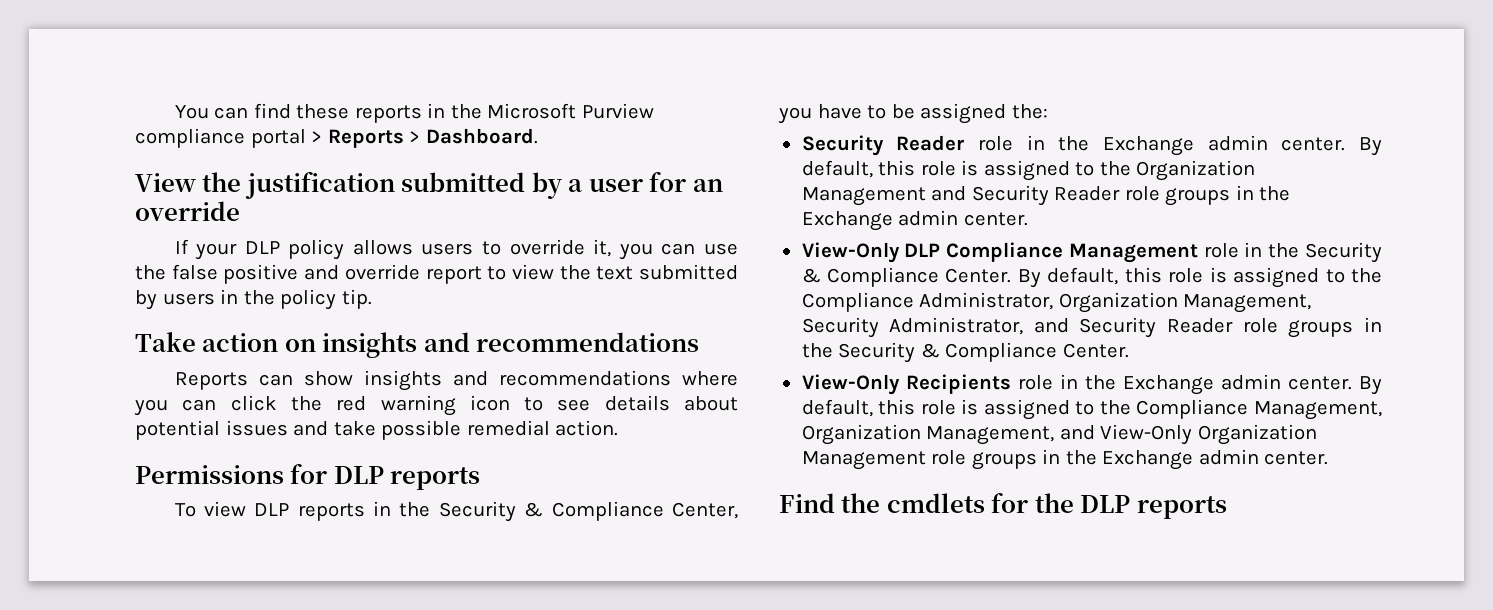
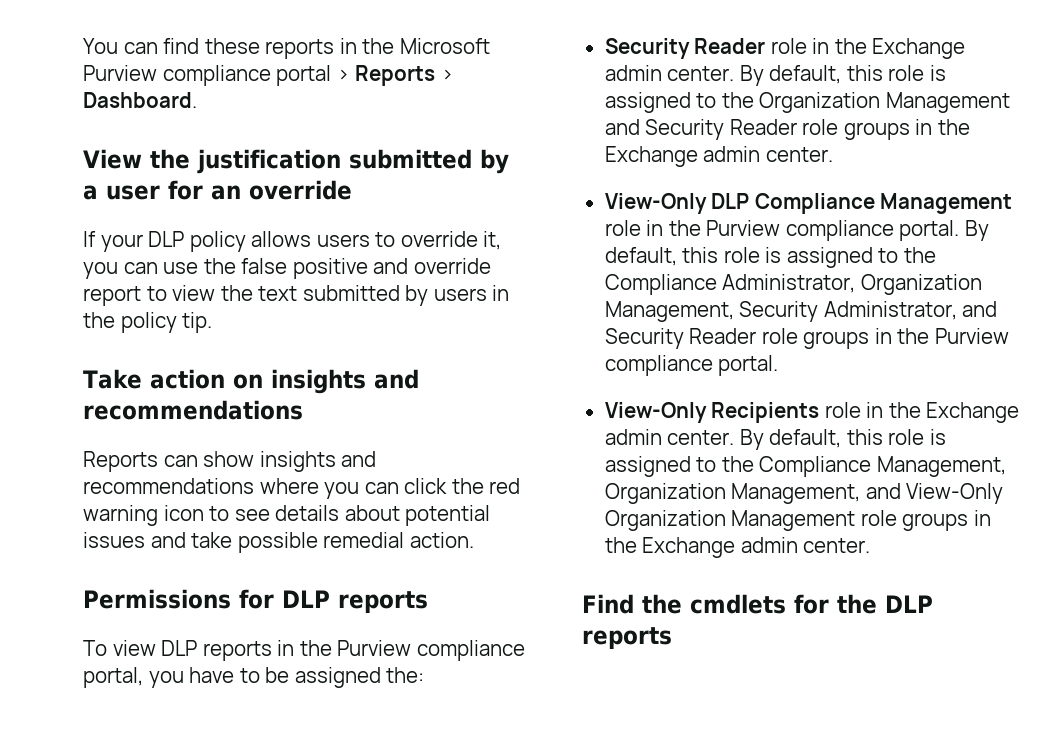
[438,501,738,522] Security & Compliance Center, -> [337,640,525,661] [83,667,143,688] Purview compliance portal,
[1305,242,1382,263] [801,267,1012,287] Security & Compliance Center. -> [706,220,960,241] Purview compliance portal.
[838,342,1129,363] Security & Compliance Center. -> [934,328,1009,344] [604,355,779,376] Purview compliance portal.

